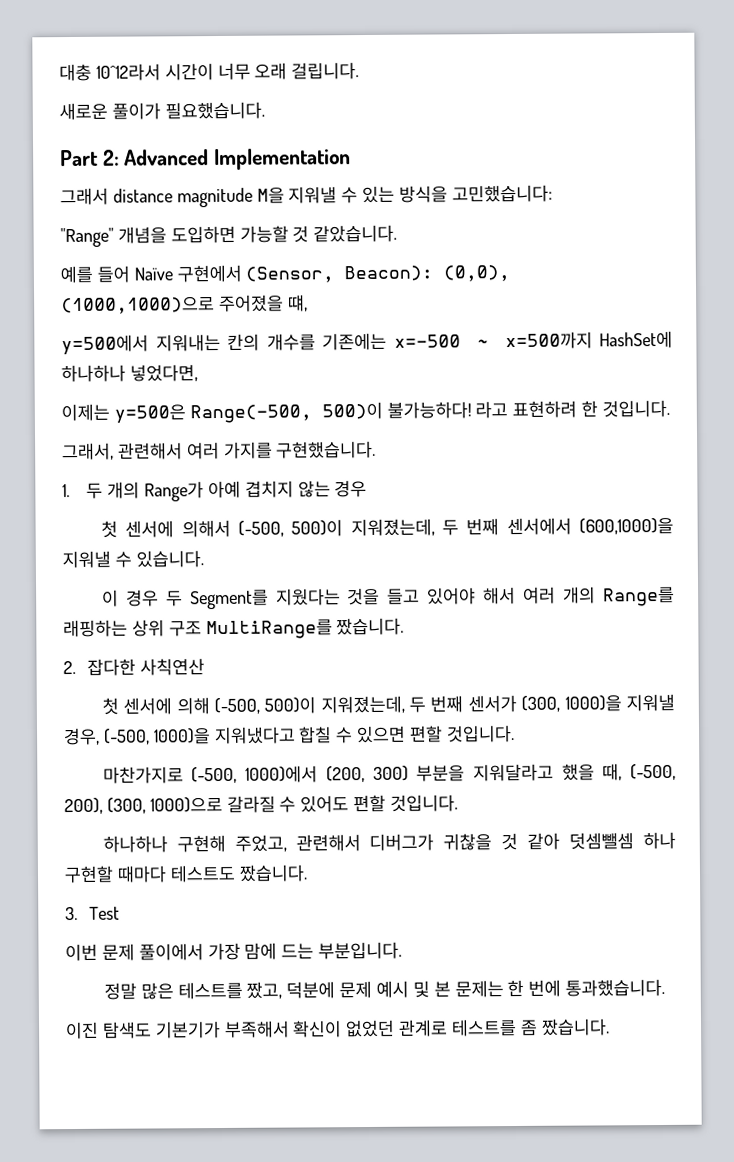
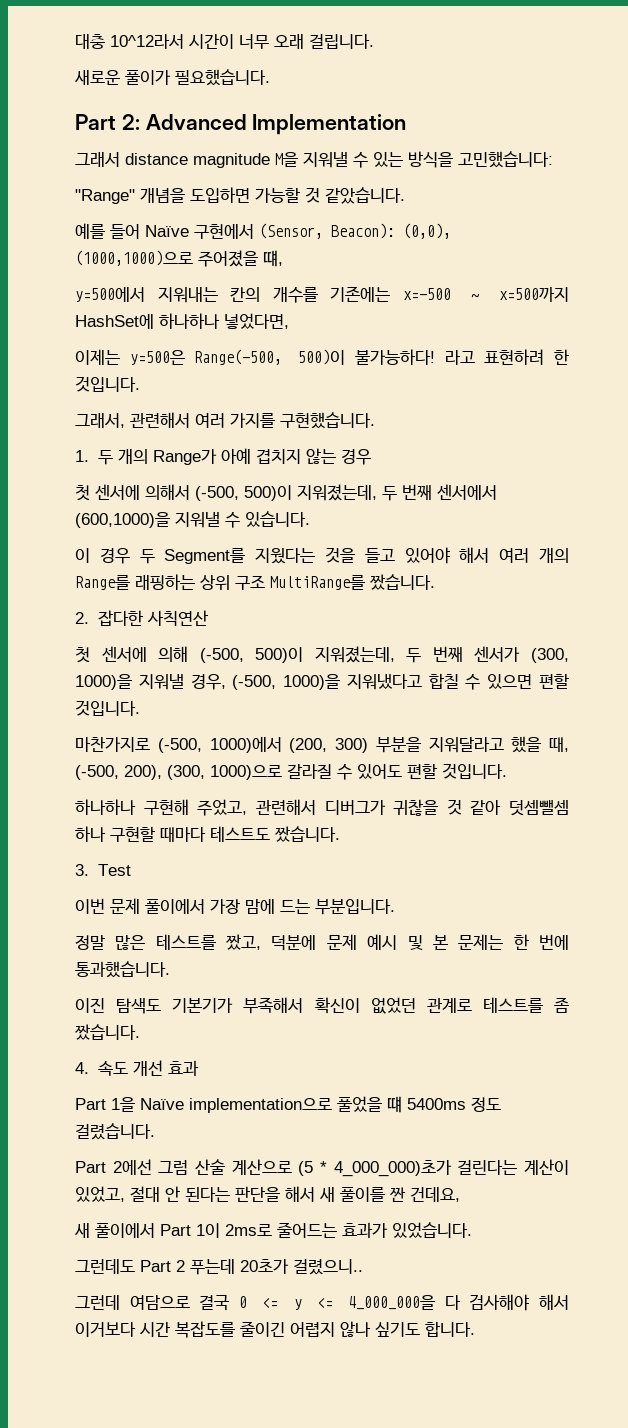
(610, 1027) none -> [75,1060,199,1076] [75,1096,501,1113] [75,1123,155,1140] [75,1159,569,1177] [75,1186,460,1202] [74,1222,472,1238] [75,1259,363,1275] [75,1294,569,1311] [75,1321,475,1338] // 4. 속도 개선 효과 // Part 1을 Naïve implementation으로 풀었을 떄 5400ms 정도 걸렸습니다. // Part 2에선 그럼 산술 계산으로 (5 * 4_000_000)초가 걸린다는 계산이 있었고, 절대 안 된다는 판단을 해서 새 풀이를 짠 건데요, // 새 풀이에서 Part 1이 2ms로 줄어드는 효과가 있었습니다. // 그런데도 Part 2 푸는데 20초가 걸렸으니.. // 그런데 여담으로 결국 0 <= y <= 4_000_000을 다 검사해야 해서 이거보다 시간 복잡도를 줄이긴 어렵지 않나 싶기도 합니다.

